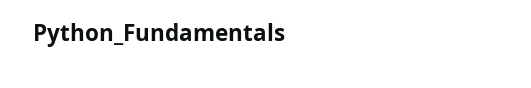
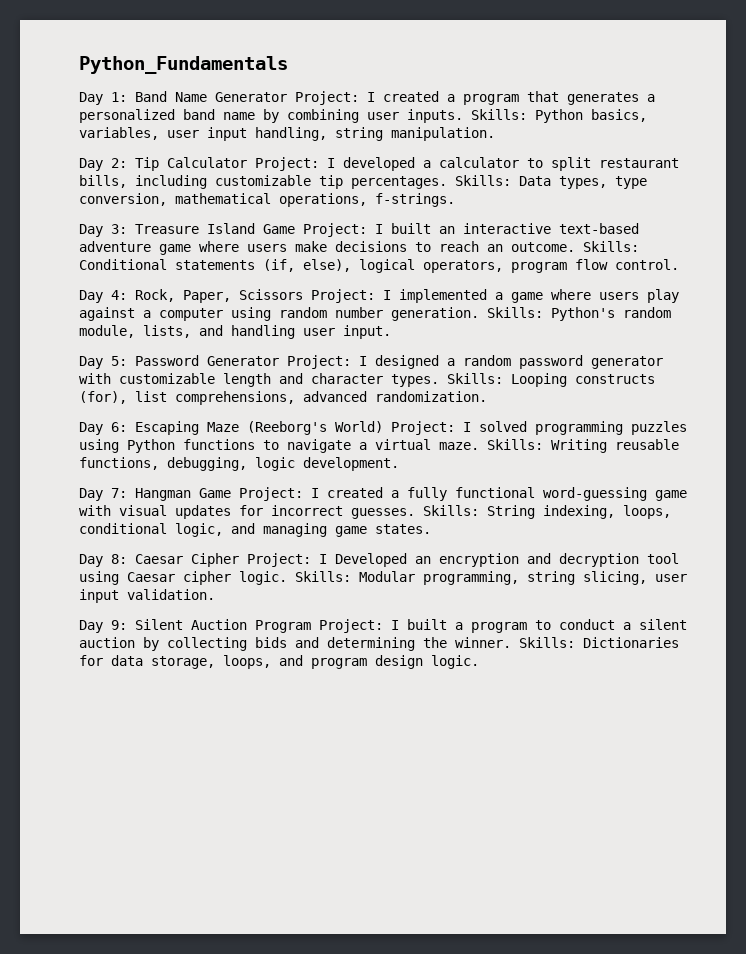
(285, 35) none -> [79,91,655,105] [79,109,647,123] [79,127,495,141] [79,157,679,171] [79,175,647,189] [79,193,455,207] [79,223,639,237] [79,241,639,255] [79,259,679,273] [79,289,679,303] [79,307,671,321] [79,325,391,339] [79,355,663,369] [79,373,655,387] [79,391,487,405] [79,421,687,435] [79,439,679,453] [79,457,399,471] [79,487,687,501] [79,505,671,519] [79,523,431,537] [79,553,679,567] [79,571,687,585] [79,589,215,603] [79,619,687,633] [79,637,679,651] [79,655,479,669] // Day 1: Band Name Generator Project: I created a program that generates a personalized band name by combining user inputs. Skills: Python basics, variables, user input handling, string manipulation. // Day 2: Tip Calculator Project: I developed a calculator to split restaurant bills, including customizable tip percentages. Skills: Data types, type conversion, mathematical operations, f-strings. // Day 3: Treasure Island Game Project: I built an interactive text-based adventure game where users make decisions to reach an outcome. Skills: Conditional statements (if, else), logical operators, program flow control. // Day 4: Rock, Paper, Scissors Project: I implemented a game where users play against a computer using random number generation. Skills: Python's random module, lists, and handling user input. // Day 5: Password Generator Project: I designed a random password generator with customizable length and character types. Skills: Looping constructs (for), list comprehensions, advanced randomization. // Day 6: Escaping Maze (Reeborg's World) Project: I solved programming puzzles using Python functions to navigate a virtual maze. Skills: Writing reusable functions, debugging, logic development. // Day 7: Hangman Game Project: I created a fully functional word-guessing game with visual updates for incorrect guesses. Skills: String indexing, loops, conditional logic, and managing game states. // Day 8: Caesar Cipher Project: I Developed an encryption and decryption tool using Caesar cipher logic. Skills: Modular programming, string slicing, user input validation. // Day 9: Silent Auction Program Project: I built a program to conduct a silent auction by collecting bids and determining the winner. Skills: Dictionaries for data storage, loops, and program design logic.

